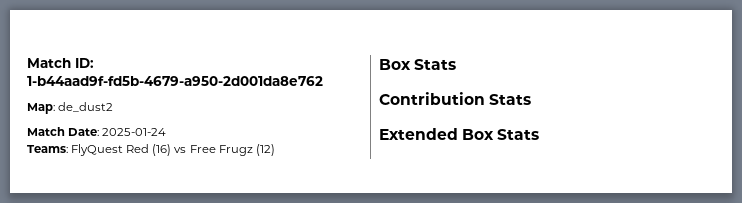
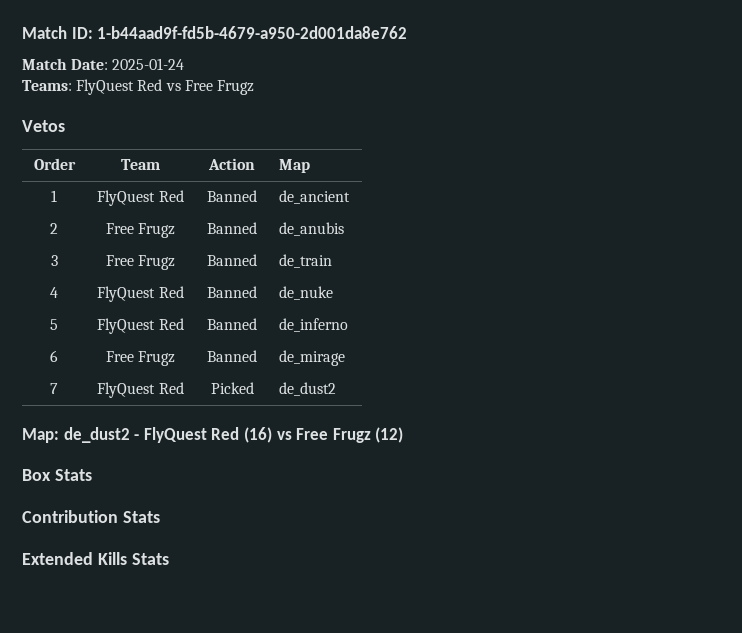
[27,102,114,114] // Map: de_dust2 -> (408, 32) none
(150, 148) none -> [165,80,254,95] [22,120,65,132] [33,158,76,170] [121,159,160,170] [208,158,256,170] [278,159,310,173] [51,190,57,202] [97,190,184,206] [207,190,257,202] [278,190,350,204] [50,223,58,234] [105,223,176,238] [207,222,257,234] [278,222,344,236] [50,255,58,266] [105,255,176,270] [207,254,257,266] [278,254,332,268] [50,287,58,298] [97,286,184,302] [207,286,257,298] [278,286,333,300] [50,319,58,330] [97,318,184,334] [207,318,257,330] [278,318,348,332] [50,350,58,362] [105,351,176,366] [207,350,257,362] [278,350,345,366] [50,383,58,394] [97,382,184,398] [210,382,254,394] [278,382,336,396] [22,427,240,443] vs Free Frugz // Vetos // Order | Team | Action | Map // 1 | FlyQuest Red | Banned | de_ancient // 2 | Free Frugz | Banned | de_anubis // 3 | Free Frugz | Banned | de_train // 4 | FlyQuest Red | Banned | de_nuke // 5 | FlyQuest Red | Banned | de_inferno // 6 | Free Frugz | Banned | de_mirage // 7 | FlyQuest Red | Picked | de_dust2 // Map: de_dust2 - FlyQuest Red
[462,129,495,140] Box -> [97,552,127,565] Kills

